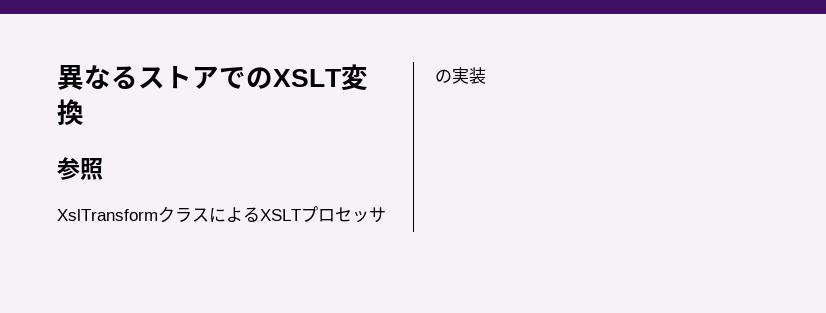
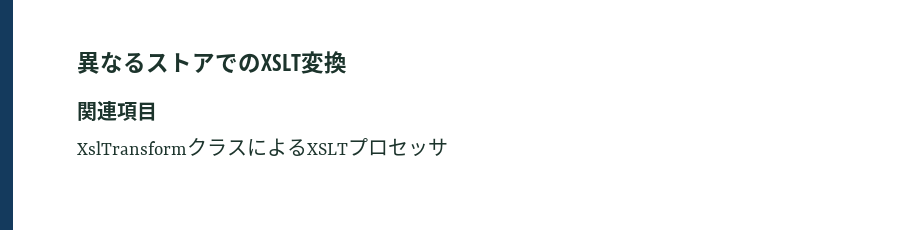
[57,157,103,180] 参照 -> [77,100,157,121] 関連項目
[435,67,486,84] の実装 -> (448, 147) none

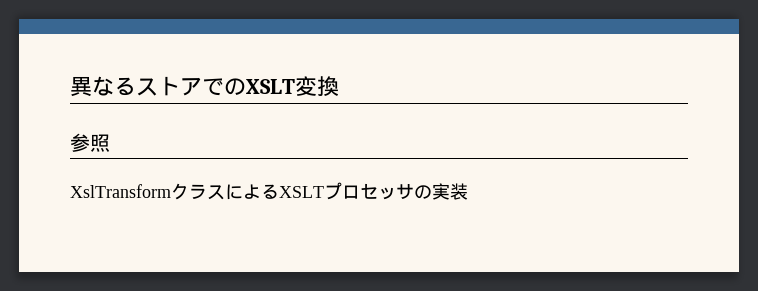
[77,100,157,121] 関連項目 -> [70,133,110,152] 参照
(448, 147) none -> [414,183,468,200] の実装

